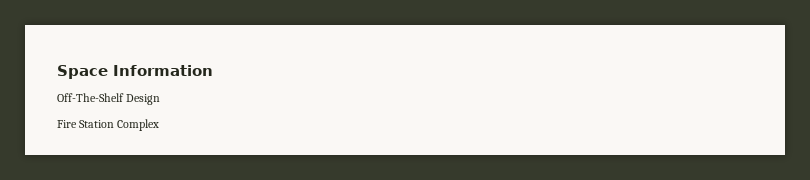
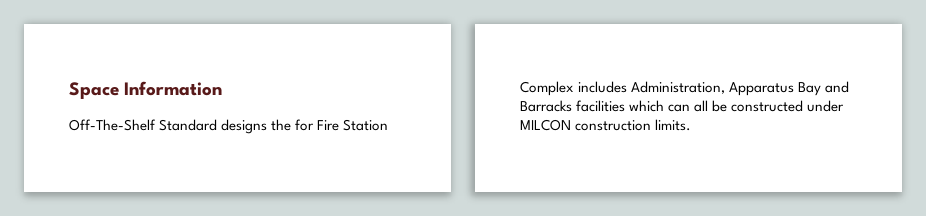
[126,94,161,105] [57,119,160,131] Design // Fire Station Complex -> [159,119,389,134] [520,81,850,96] [520,100,845,112] [520,119,692,131] Standard designs the for Fire Station Complex includes Administration, Apparatus Bay and Barracks facilities which can all be constructed under MILCON construction limits.

